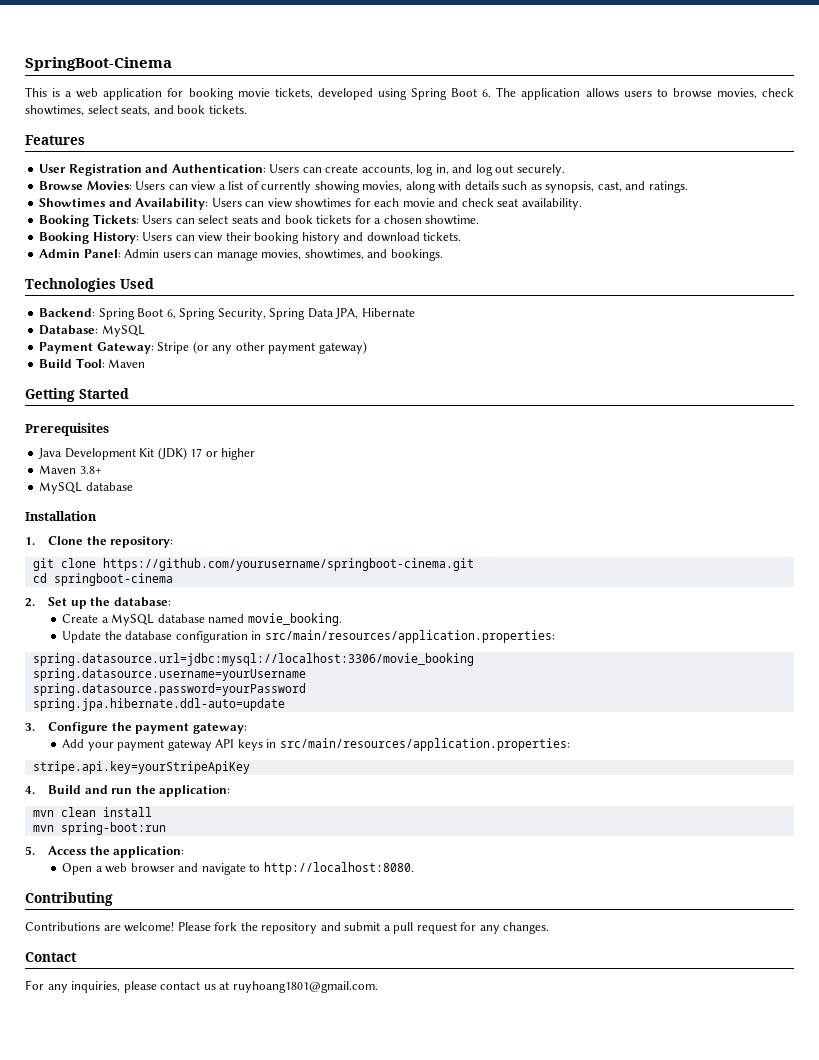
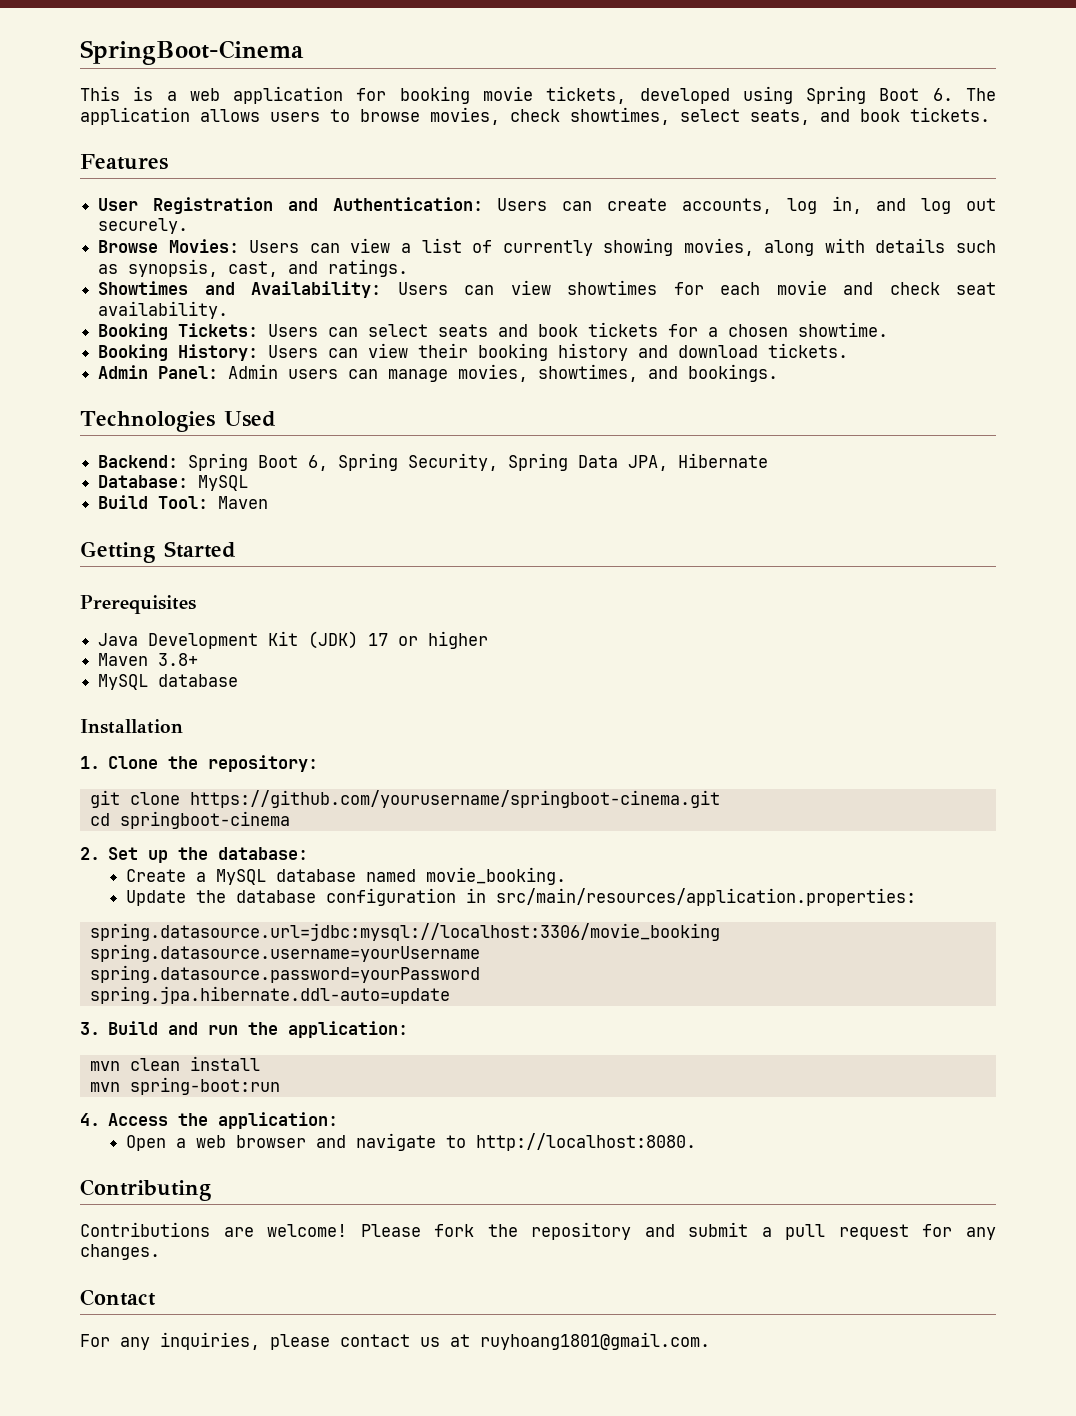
[39,341,367,354] // Payment Gateway: Stripe (or any other payment gateway) -> (249, 483) none
[48,722,247,734] [62,738,570,751] [32,761,250,774] [25,786,35,794] Configure the payment gateway: // Add your payment gateway API keys in src/main/resources/application.properties: // stripe.api.key=yourStripeApiKey // 4. -> (100, 1028) none
[25,846,35,855] 5. -> [80,1113,100,1126] 4.

